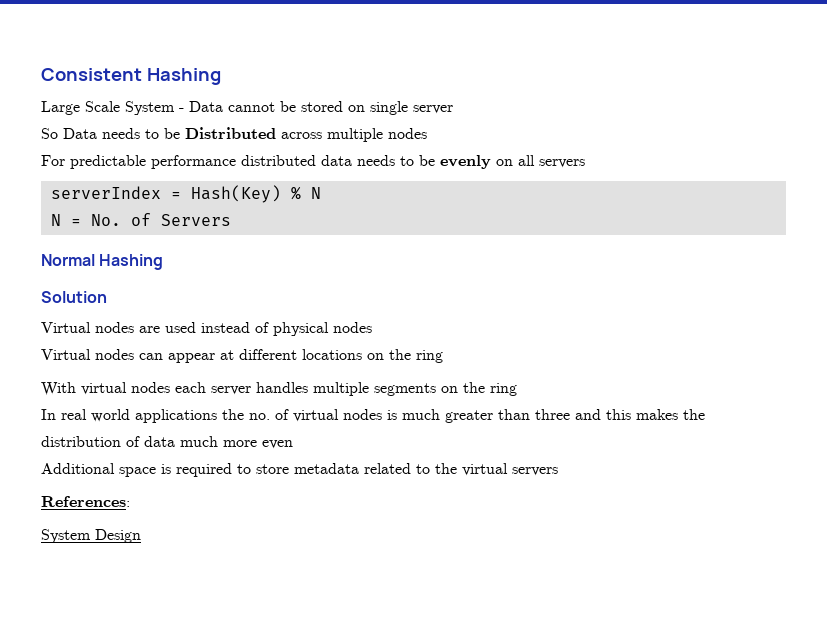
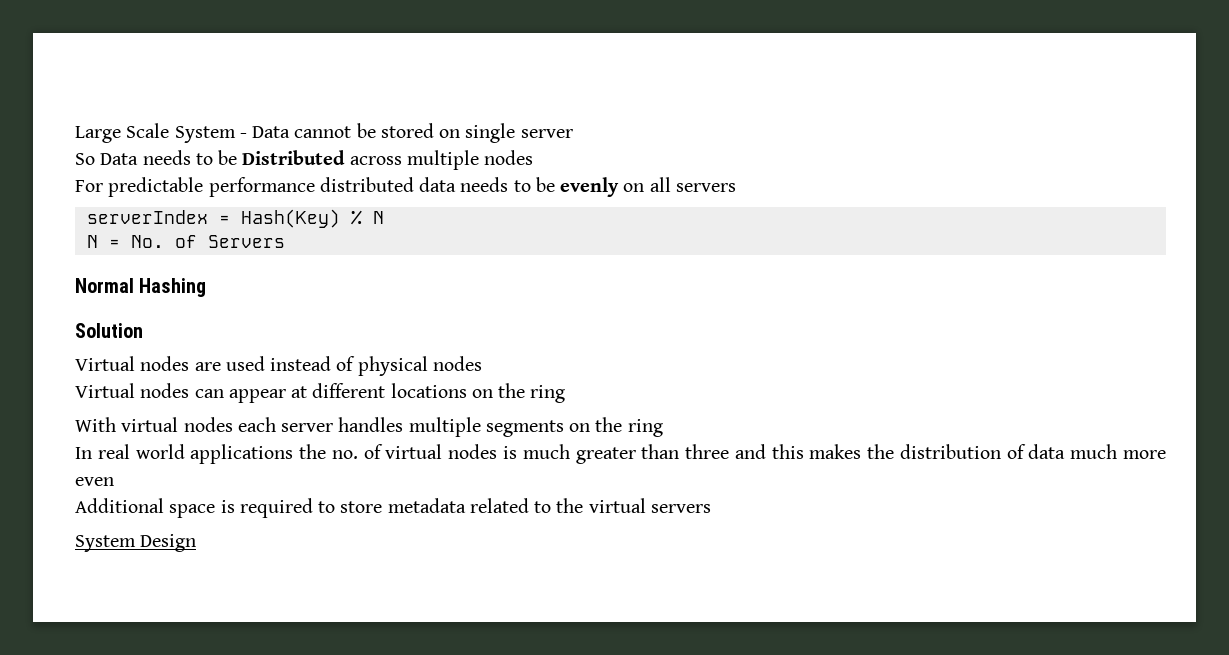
[41,68,221,85] Consistent Hashing // -> (75, 134) none
[41,496,130,507] // References: -> (711, 508) none

